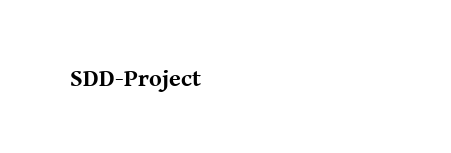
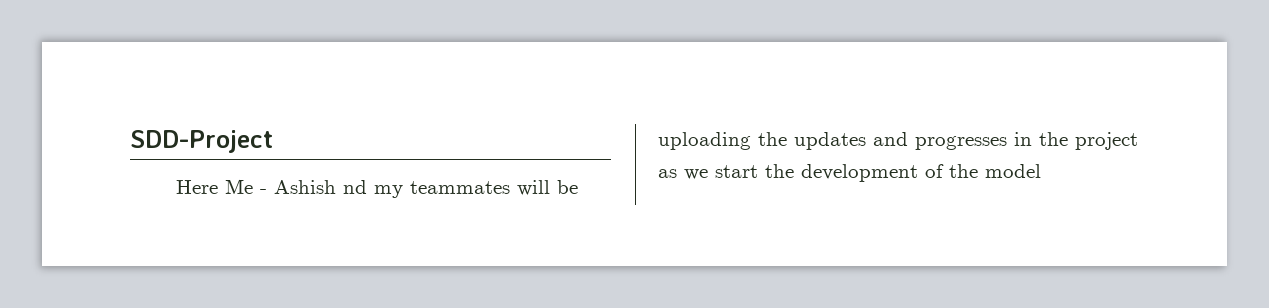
(201, 81) none -> [176,179,579,198] [658,132,1138,150] [658,164,1041,182] // Here Me - Ashish nd my teammates will be uploading the updates and progresses in the project as we start the development of the model

